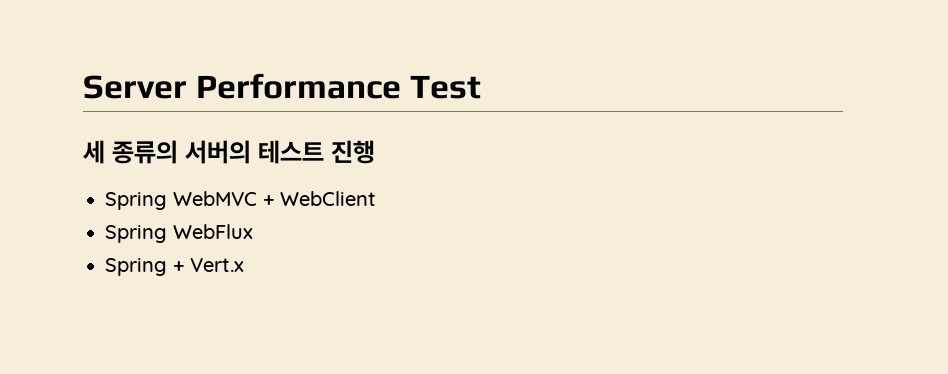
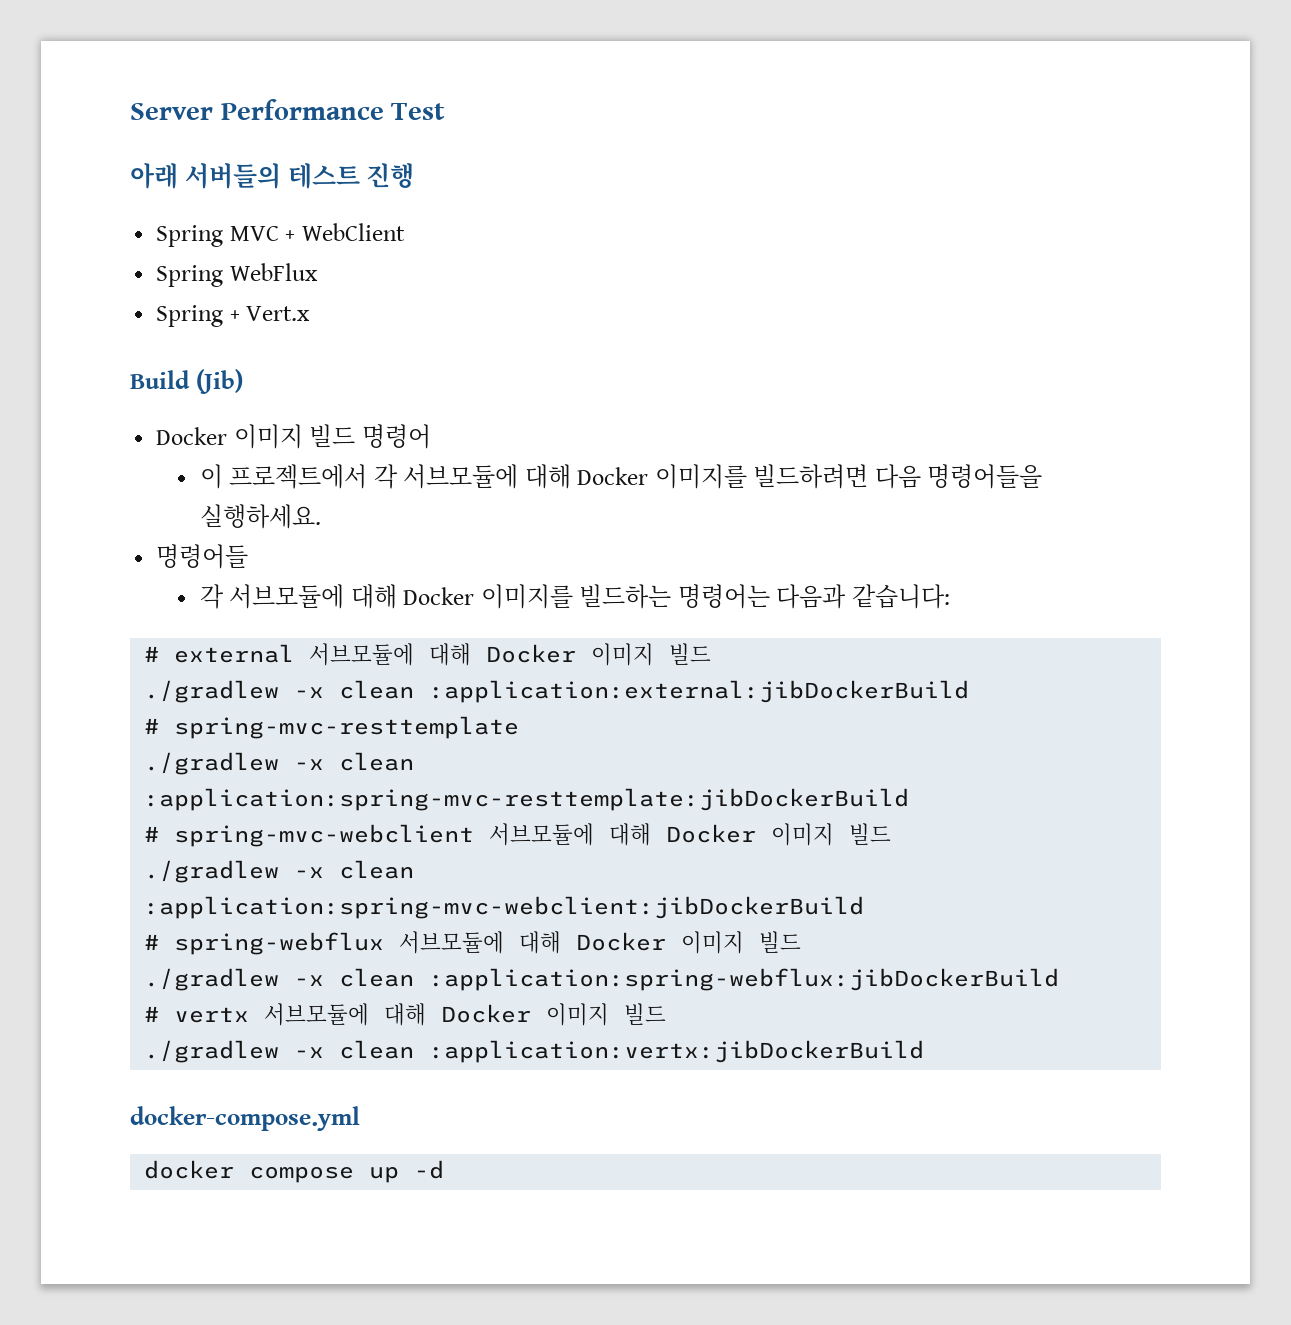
[83,140,251,164] 세 종류의 서버의 -> [130,163,281,189] 아래 서버들의
[173,191,257,206] WebMVC -> [229,226,279,241] MVC
(244, 265) none -> [130,369,243,394] [156,424,431,449] [199,464,1043,489] [199,504,321,529] [156,544,249,569] [199,584,950,609] [144,643,712,666] [144,680,970,703] [144,716,520,739] [144,752,415,775] [144,788,910,811] [144,823,892,847] [144,860,415,883] [144,896,865,919] [144,931,802,955] [144,968,1060,991] [144,1003,667,1026] [144,1040,925,1063] [130,1106,360,1131] [144,1160,445,1183] // Build (Jib) // Docker 이미지 빌드 명령어 // 이 프로젝트에서 각 서브모듈에 대해 Docker 이미지를 빌드하려면 다음 명령어들을 실행하세요. // 명령어들 // 각 서브모듈에 대해 Docker 이미지를 빌드하는 명령어는 다음과 같습니다: // # external 서브모듈에 대해 Docker 이미지 빌드 // ./gradlew -x clean :application:external:jibDockerBuild // # spring-mvc-resttemplate // ./gradlew -x clean :application:spring-mvc-resttemplate:jibDockerBuild // # spring-mvc-webclient 서브모듈에 대해 Docker 이미지 빌드 // ./gradlew -x clean :application:spring-mvc-webclient:jibDockerBuild // # spring-webflux 서브모듈에 대해 Docker 이미지 빌드 // ./gradlew -x clean :application:spring-webflux:jibDockerBuild // # vertx 서브모듈에 대해 Docker 이미지 빌드 // ./gradlew -x clean :application:vertx:jibDockerBuild // docker-compose.yml // docker compose up -d

